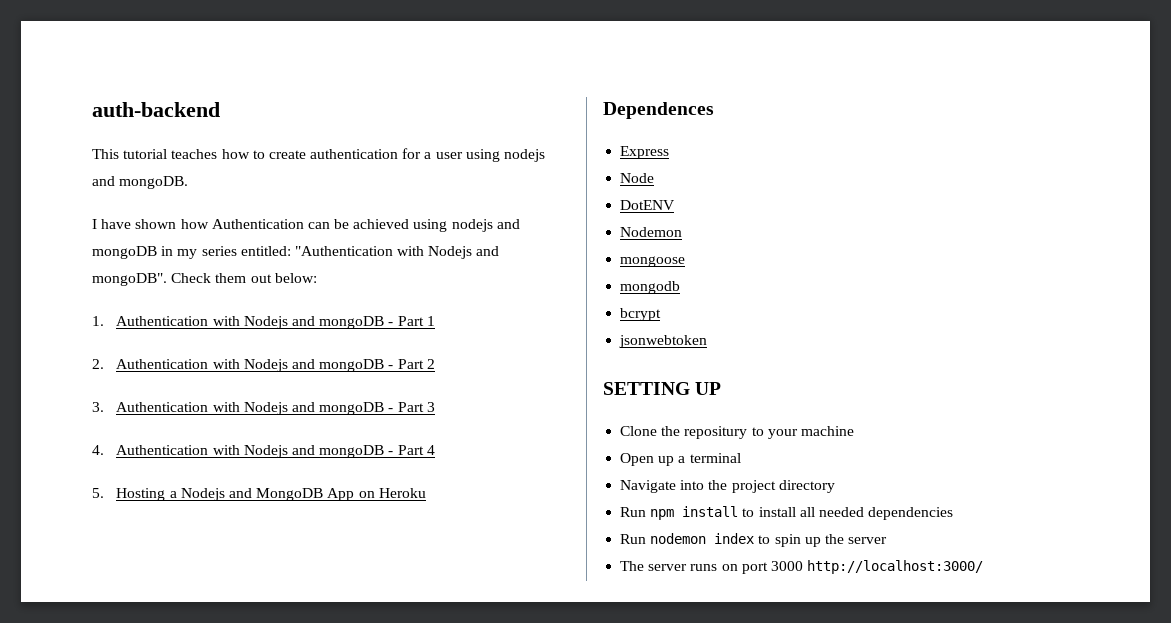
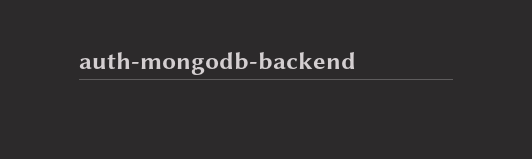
[92,102,220,117] [92,148,546,162] [92,176,189,189] [92,219,520,232] [92,246,500,259] [92,273,317,286] [92,316,435,329] [92,359,435,372] [92,402,435,415] [92,445,435,458] [92,488,426,501] [603,102,714,119] [620,146,670,159] [620,173,655,183] [620,200,676,210] [620,227,683,237] [620,256,686,267] [620,281,681,294] [620,308,662,321] [619,335,708,348] [603,382,722,395] [620,426,854,439] [620,453,741,466] [620,480,835,493] [620,506,954,520] [620,533,888,547] [620,560,984,574] auth-backend // This tutorial teaches how to create authentication for a user using nodejs and mongoDB. // I have shown how Authentication can be achieved using nodejs and mongoDB in my series entitled: "Authentication with Nodejs and mongoDB". Check them out below: // 1. Authentication with Nodejs and mongoDB - Part 1 // 2. Authentication with Nodejs and mongoDB - Part 2 // 3. Authentication with Nodejs and mongoDB - Part 3 // 4. Authentication with Nodejs and mongoDB - Part 4 // 5. Hosting a Nodejs and MongoDB App on Heroku // Dependences // Express // Node // DotENV // Nodemon // mongoose // mongodb // bcrypt // jsonwebtoken // SETTING UP // Clone the repositury to your machine // Open up a terminal // Navigate into the project directory // Run npm install to install all needed dependencies // Run nodemon index to spin up the server // The server runs on port 3000 http://localhost:3000/ -> [79,52,356,75] auth-mongodb-backend

